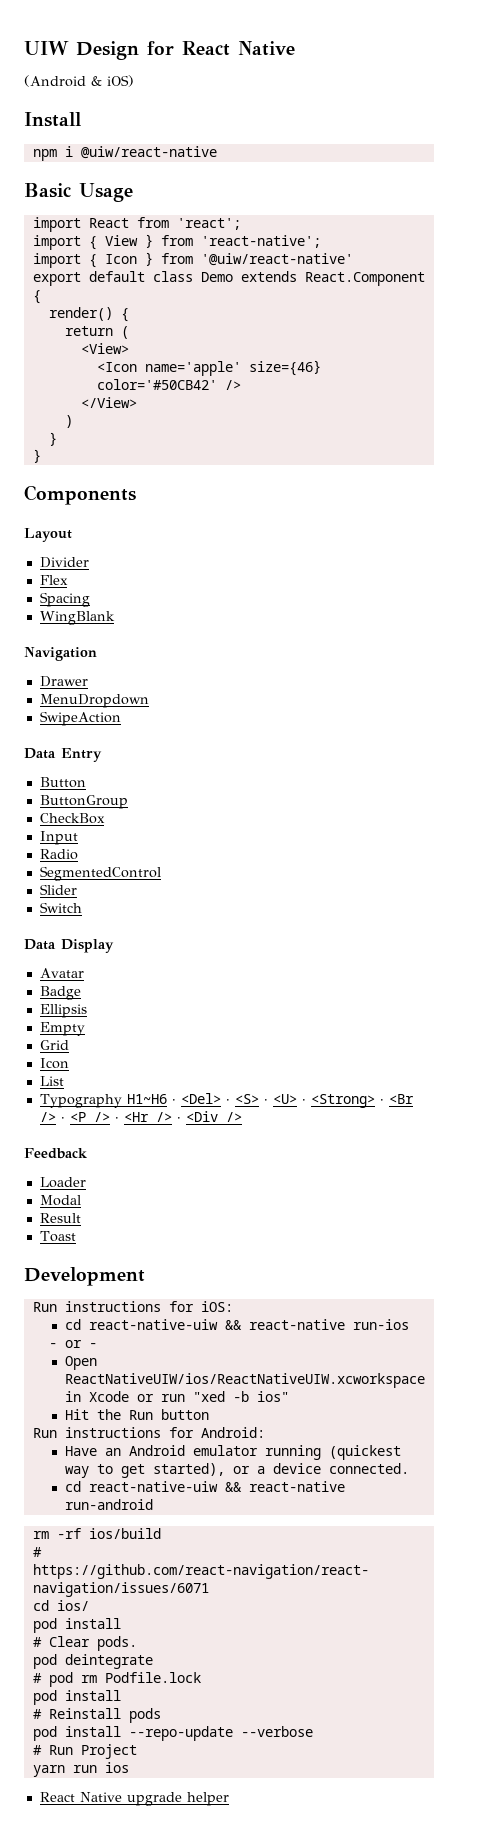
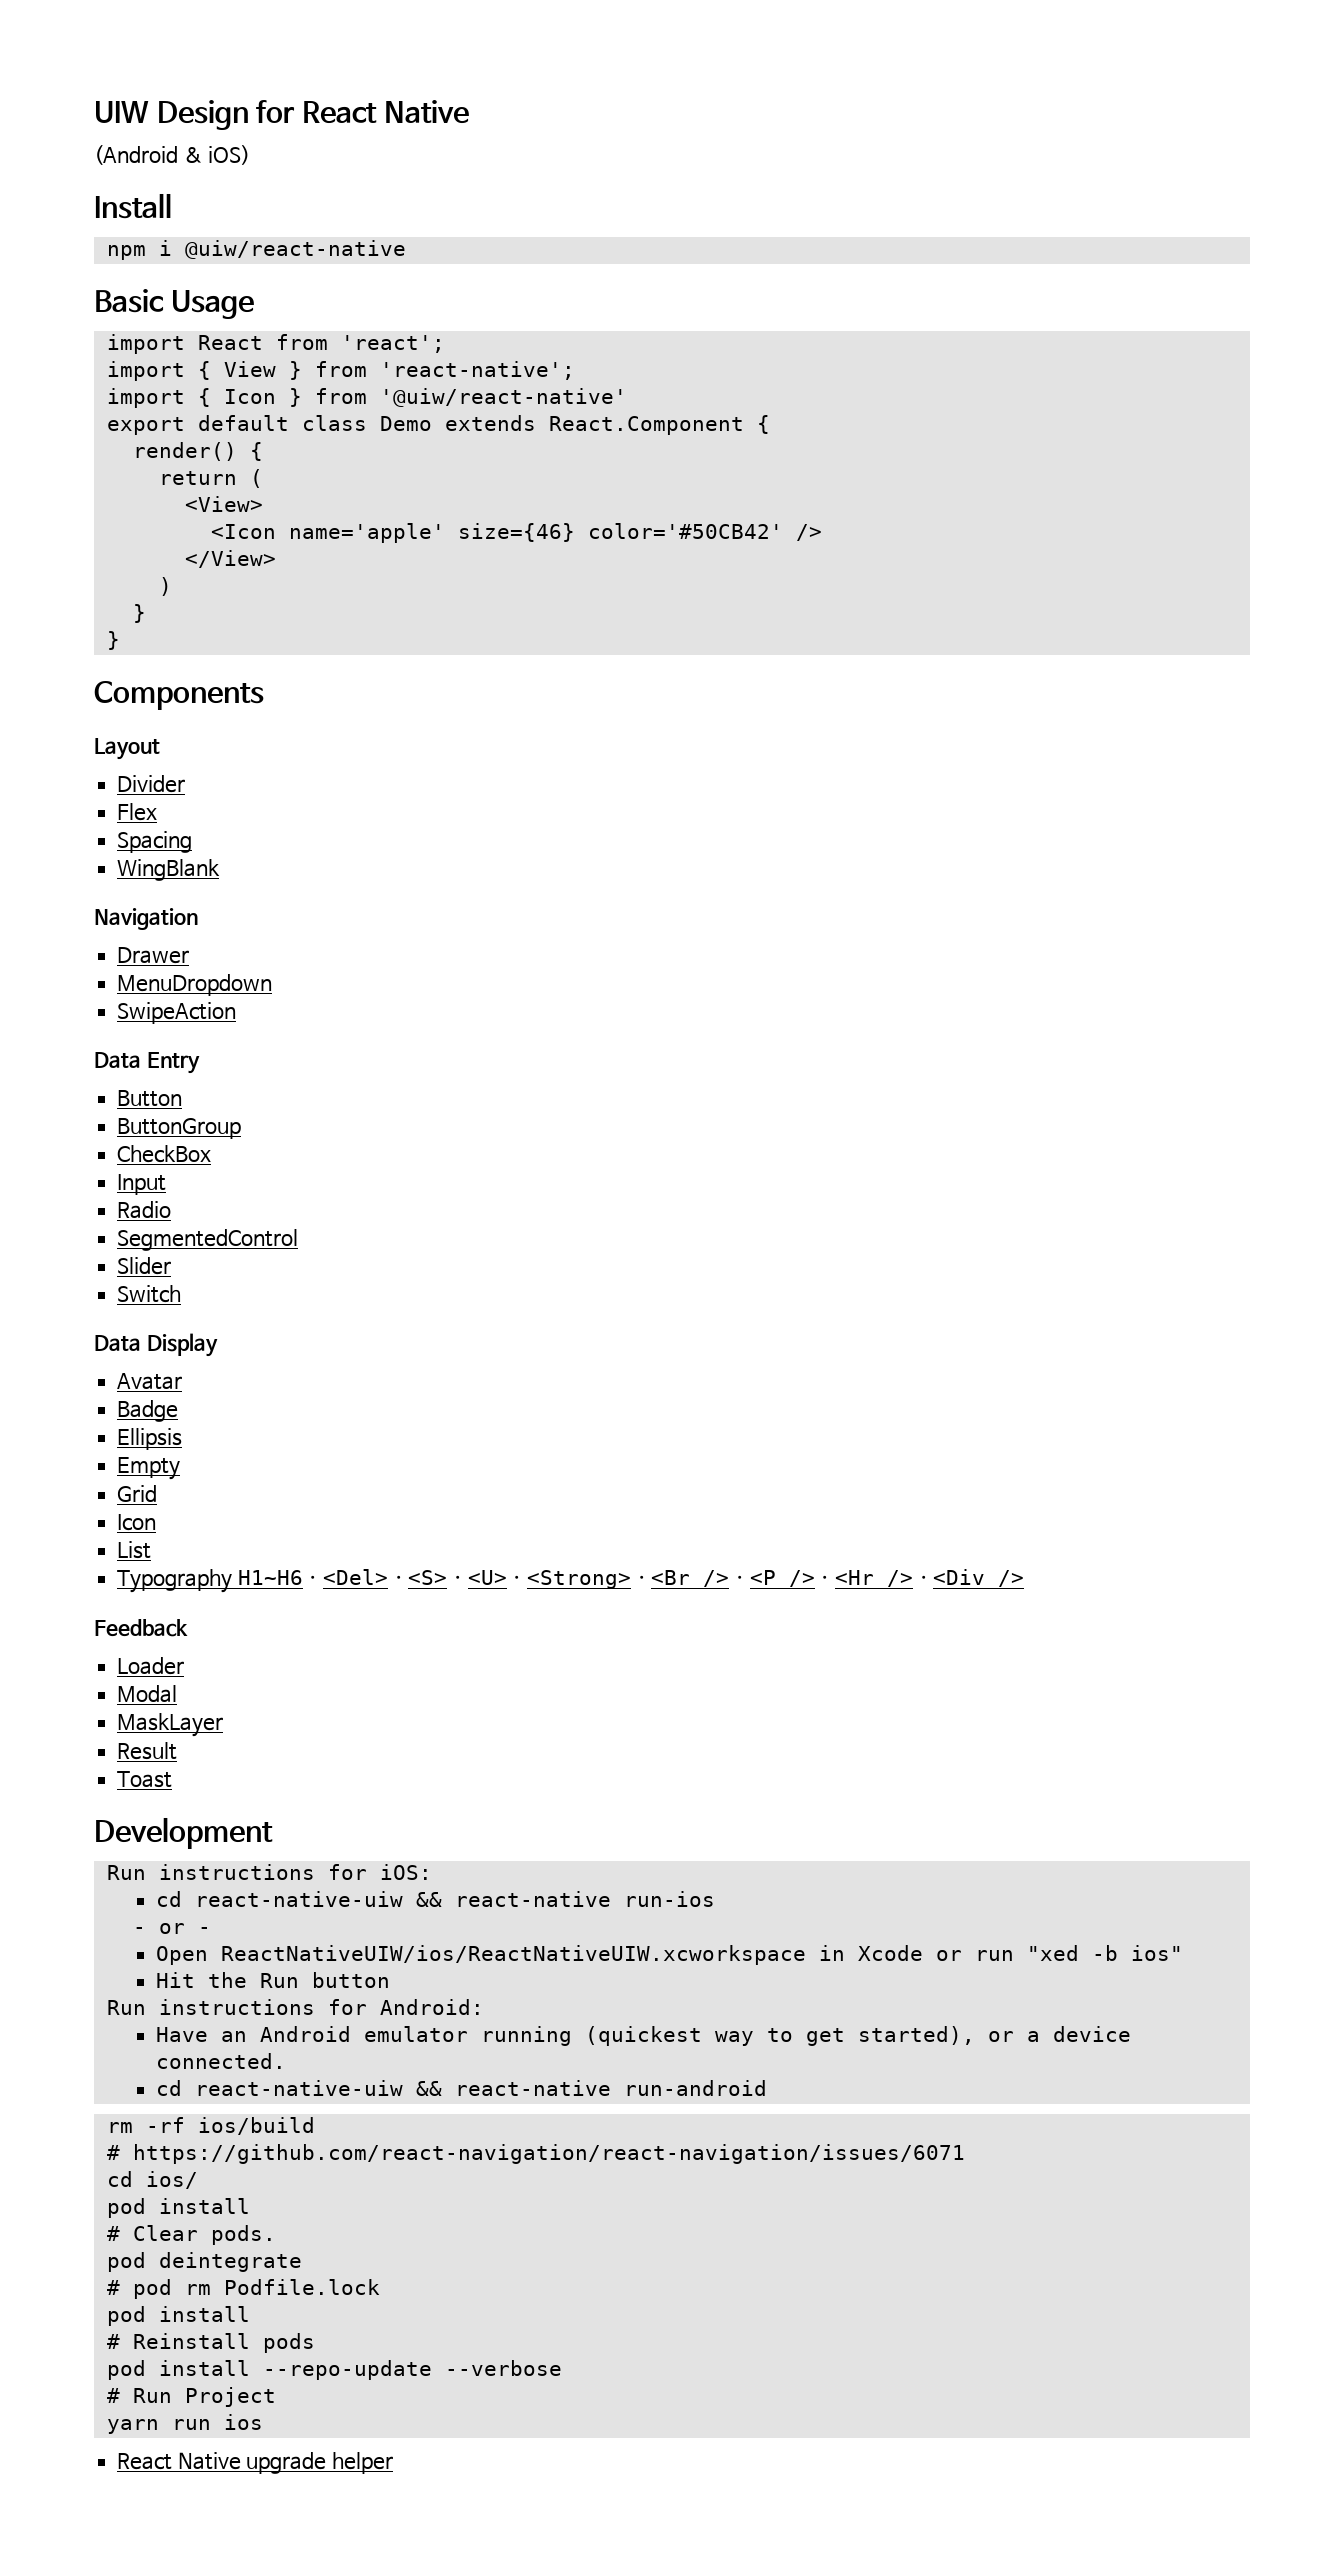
(81, 1200) none -> [117,1713,224,1737] // MaskLayer

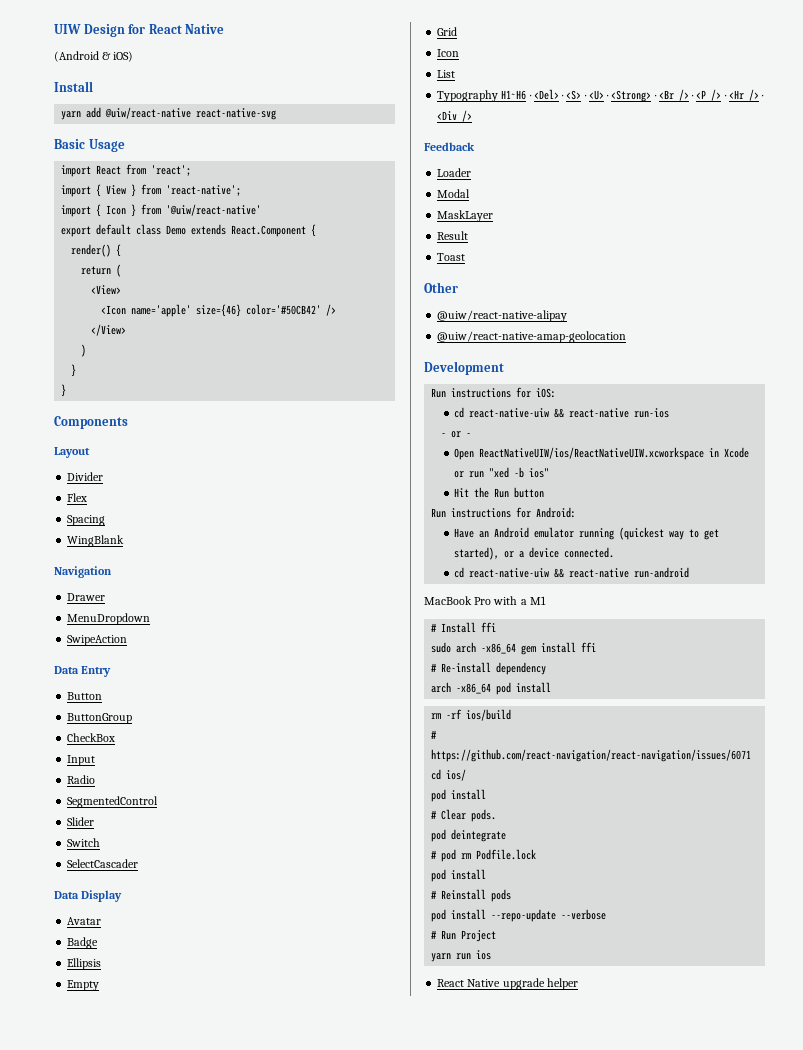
[106,240,172,260] npm i -> [61,107,102,120] yarn add
(406, 249) none -> [196,108,277,120] react-native-svg
(182, 1294) none -> [67,859,139,868] // SelectCascader
(173, 1779) none -> [424,282,458,293] [437,310,568,322] [437,331,627,343] // Other // @uiw/react-native-alipay // @uiw/react-native-amap-geolocation
(767, 2088) none -> [424,596,546,605] [431,622,497,633] [431,642,597,655] [431,662,547,675] [431,682,552,695] // MacBook Pro with a M1 // # Install ffi // sudo arch -x86_64 gem install ffi // # Re-install dependency // arch -x86_64 pod install

